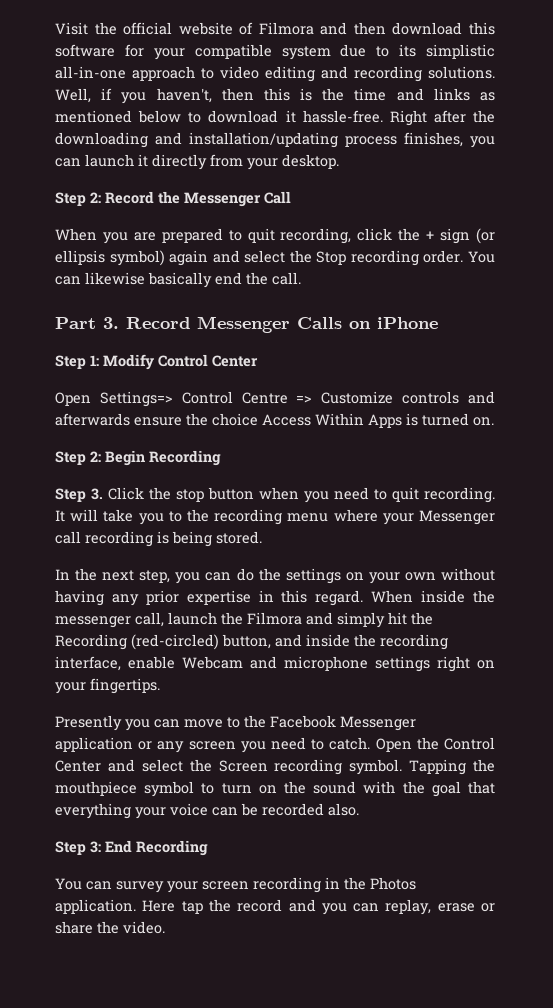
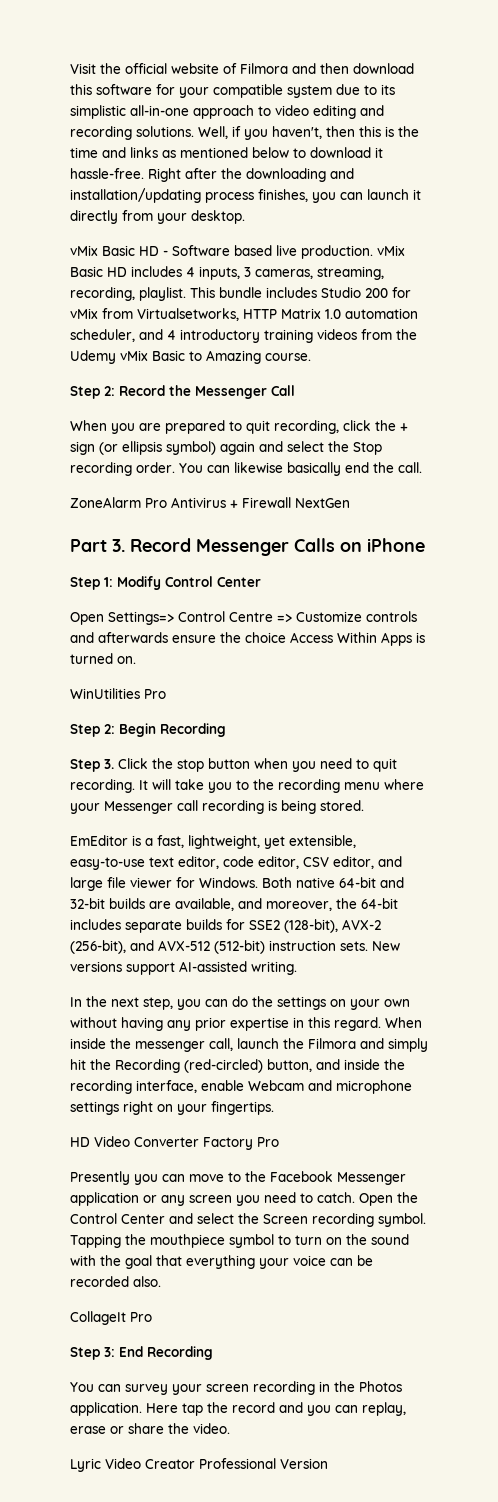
(339, 161) none -> [70,245,405,259] [70,266,384,280] [70,287,411,301] [70,308,418,321] [70,329,417,343] [70,350,311,364] // vMix Basic HD - Software based live production. vMix Basic HD includes 4 inputs, 3 cameras, streaming, recording, playlist. This bundle includes Studio 200 for vMix from Virtualsetworks, HTTP Matrix 1.0 automation scheduler, and 4 introductory training videos from the Udemy vMix Basic to Amazing course.
(301, 278) none -> [70,497,350,508] // ZoneAlarm Pro Antivirus + Firewall NextGen
(494, 421) none -> [70,688,166,699] // WinUtilities Pro
(262, 537) none -> [70,835,356,849] [70,856,402,870] [70,877,404,891] [70,898,398,911] [70,919,381,933] [70,940,400,954] [70,961,297,975] // EmEditor is a fast, lightweight, yet extensible, easy-to-use text editor, code editor, CSV editor, and large file viewer for Windows. Both native 64-bit and 32-bit builds are available, and moreover, the 64-bit includes separate builds for SSE2 (128-bit), AVX-2 (256-bit), and AVX-512 (512-bit) instruction sets. New versions support AI-assisted writing.
(160, 686) none -> [70,1136,279,1150] // HD Video Converter Factory Pro
(359, 809) none -> [70,1311,152,1325] // CollageIt Pro
(165, 927) none -> [70,1458,328,1472] // Lyric Video Creator Professional Version

